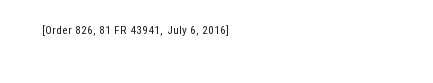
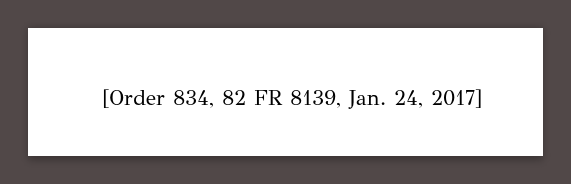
[75,25,229,36] 826, 81 FR 43941, July 6, 2016] -> [173,89,482,109] 834, 82 FR 8139, Jan. 24, 2017]

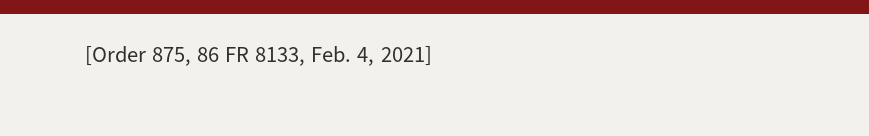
[173,89,482,109] 834, 82 FR 8139, Jan. 24, 2017] -> [152,46,432,66] 875, 86 FR 8133, Feb. 4, 2021]

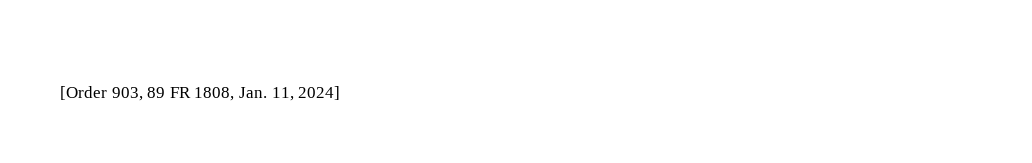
[152,46,432,66] 875, 86 FR 8133, Feb. 4, 2021] -> [111,86,341,101] 903, 89 FR 1808, Jan. 11, 2024]

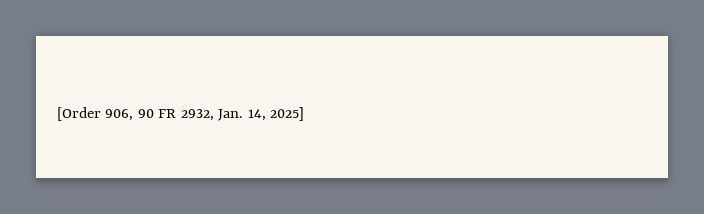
[111,86,341,101] 903, 89 FR 1808, Jan. 11, 2024] -> [105,107,305,121] 906, 90 FR 2932, Jan. 14, 2025]

